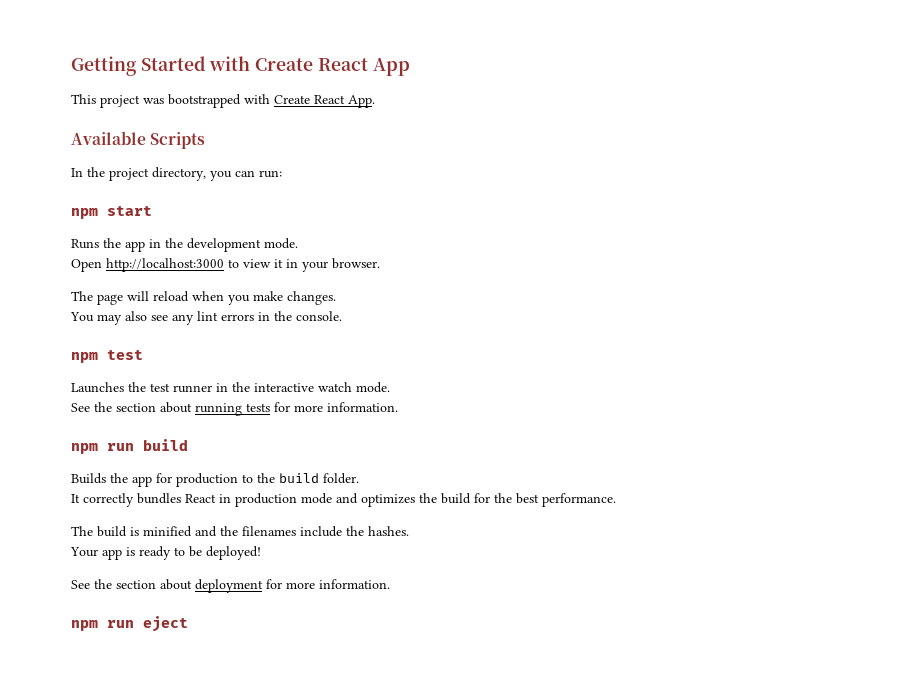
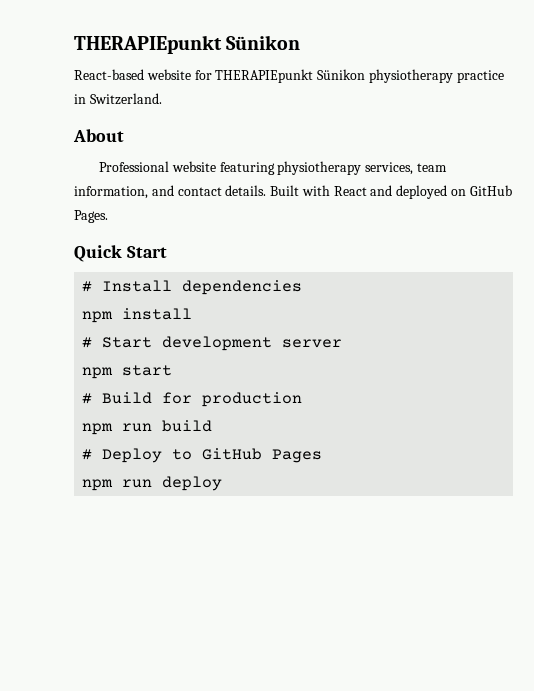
[71,56,410,76] [71,94,375,108] [71,131,206,149] [71,167,282,181] [71,206,152,219] [71,238,298,252] [71,258,380,272] [71,291,336,305] [70,311,342,325] [71,350,143,363] [71,382,390,393] [71,402,398,416] [71,439,188,454] [71,473,359,487] [71,493,616,507] [71,526,409,537] [70,546,261,560] [71,579,390,593] [71,616,188,632] Getting Started with Create React App // This project was bootstrapped with Create React App. // Available Scripts // In the project directory, you can run: // npm start // Runs the app in the development mode. // Open http://localhost:3000 to view it in your browser. // The page will reload when you make changes. // You may also see any lint errors in the console. // npm test // Launches the test runner in the interactive watch mode. // See the section about running tests for more information. // npm run build // Builds the app for production to the build folder. // It correctly bundles React in production mode and optimizes the build for the best performance. // The build is minified and the filenames include the hashes. // Your app is ready to be deployed! // See the section about deployment for more information. // npm run eject -> [74,35,301,54] [74,69,504,83] [74,93,162,105] [73,129,124,142] [98,161,447,175] [74,185,512,199] [74,210,108,223] [74,245,167,262] [82,280,303,295] [82,308,193,323] [82,336,343,351] [82,365,173,379] [82,392,303,407] [82,420,213,435] [82,448,323,463] [82,476,223,491] THERAPIEpunkt Sünikon // React-based website for THERAPIEpunkt Sünikon physiotherapy practice in Switzerland. // About // Professional website featuring physiotherapy services, team information, and contact details. Built with React and deployed on GitHub Pages. // Quick Start // # Install dependencies // npm install // # Start development server // npm start // # Build for production // npm run build // # Deploy to GitHub Pages // npm run deploy

